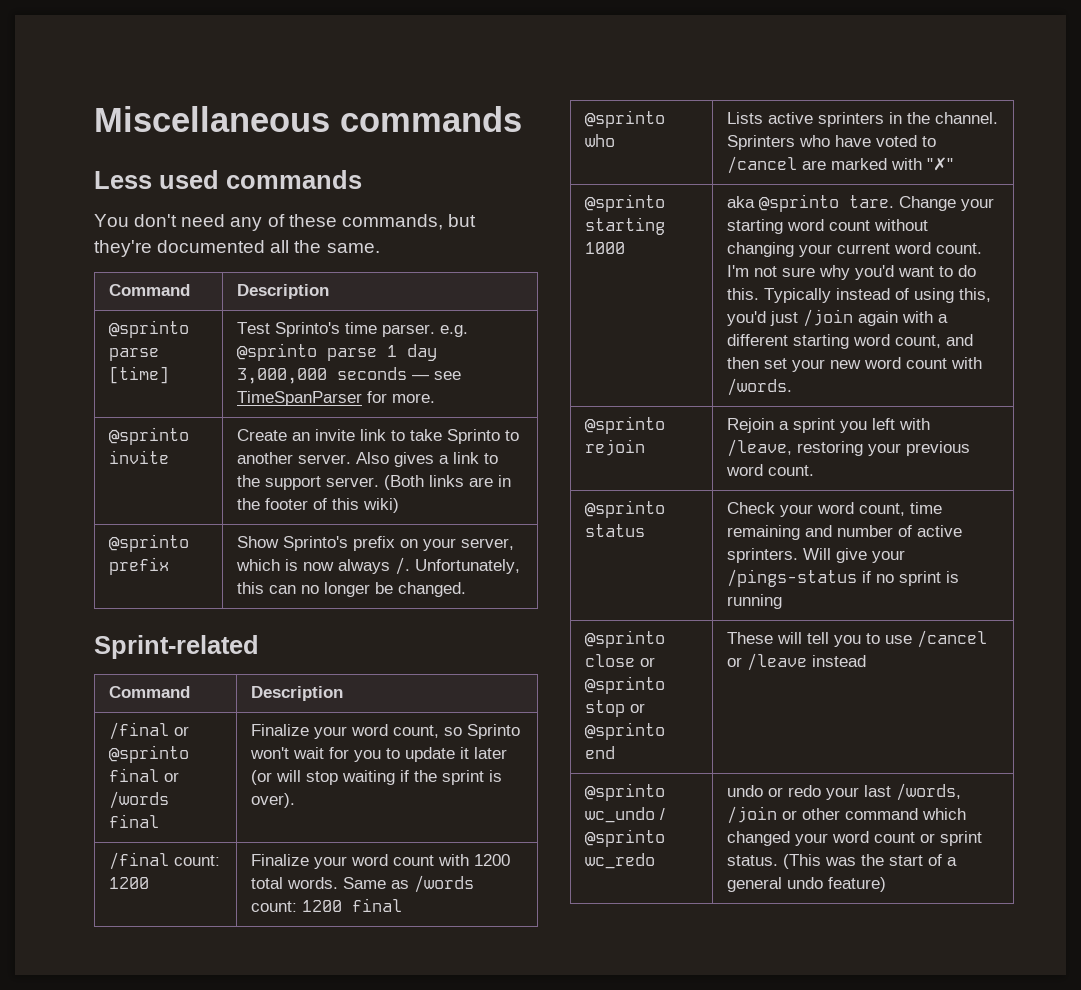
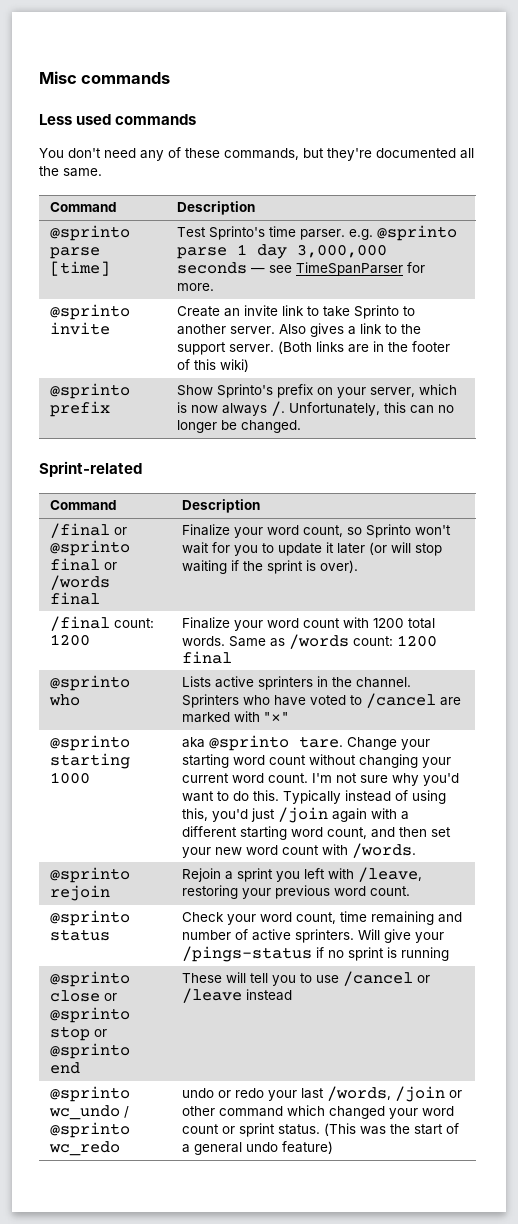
[94,106,330,132] Miscellaneous -> [39,71,77,84] Misc

